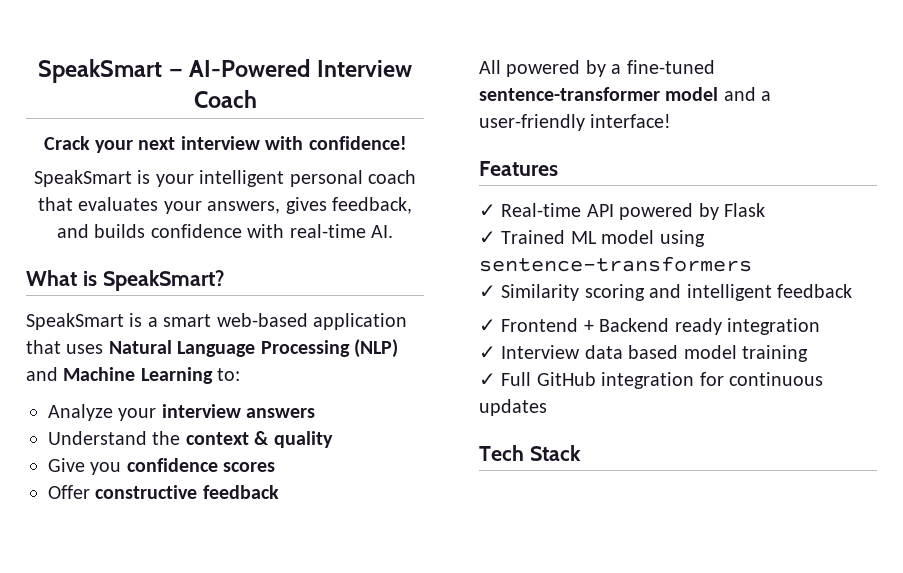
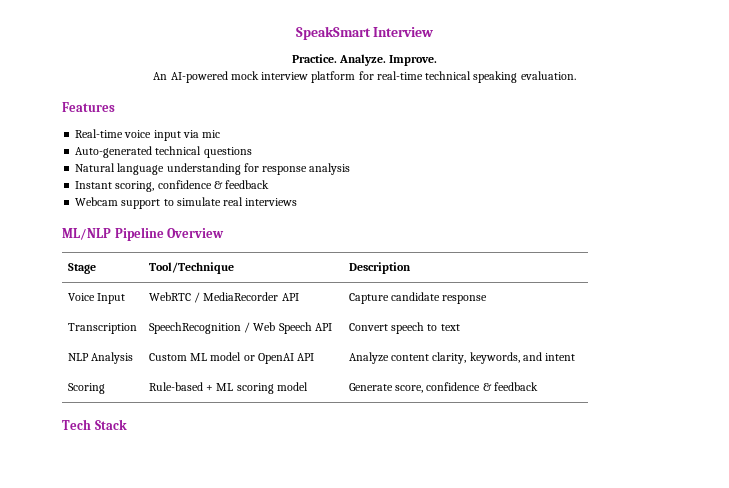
[38,59,412,83] [193,90,257,108] [43,136,407,153] [34,170,416,187] [38,197,412,214] [57,224,393,238] [26,270,225,291] [26,313,407,330] [26,339,398,358] [26,367,241,384] [48,404,316,421] [48,431,333,448] [48,458,276,475] [48,485,279,499] [479,60,715,77] [479,87,772,101] [479,114,672,131] [479,161,558,176] [479,203,765,220] [479,230,705,247] [479,256,752,272] [479,284,852,301] [479,318,820,335] [479,345,808,362] [479,372,823,389] [479,399,547,416] SpeakSmart — AI-Powered Interview Coach // Crack your next interview with confidence! // SpeakSmart is your intelligent personal coach that evaluates your answers, gives feedback, and builds confidence with real-time AI. // What is SpeakSmart? // SpeakSmart is a smart web-based application that uses Natural Language Processing (NLP) and Machine Learning to: // Analyze your interview answers // Understand the context & quality // Give you confidence scores // Offer constructive feedback // All powered by a fine-tuned sentence-transformer model and a user-friendly interface! // Features // ✓ Real-time API powered by Flask // ✓ Trained ML model using sentence-transformers // ✓ Similarity scoring and intelligent feedback // ✓ Frontend + Backend ready integration // ✓ Interview data based model training // ✓ Full GitHub integration for continuous updates -> [295,26,434,40] [291,54,438,66] [153,71,576,83] [62,102,115,112] [75,129,221,141] [75,146,252,158] [75,163,351,175] [75,180,270,192] [75,197,298,209] [62,227,225,241] [67,263,96,274] [148,262,234,274] [348,262,411,274] [67,293,126,304] [148,292,299,303] [348,292,488,304] [67,323,137,334] [148,322,332,334] [348,322,460,334] [67,352,134,364] [148,352,315,364] [348,352,576,364] [67,383,105,394] [148,382,308,394] [348,382,538,393] SpeakSmart Interview // Practice. Analyze. Improve. // An AI-powered mock interview platform for real-time technical speaking evaluation. // Features // Real-time voice input via mic // Auto-generated technical questions // Natural language understanding for response analysis // Instant scoring, confidence & feedback // Webcam support to simulate real interviews // ML/NLP Pipeline Overview // Stage | Tool/Technique | Description // Voice Input | WebRTC / MediaRecorder API | Capture candidate response // Transcription | SpeechRecognition / Web Speech API | Convert speech to text // NLP Analysis | Custom ML model or OpenAI API | Analyze content clarity, keywords, and intent // Scoring | Rule-based + ML scoring model | Generate score, confidence & feedback

